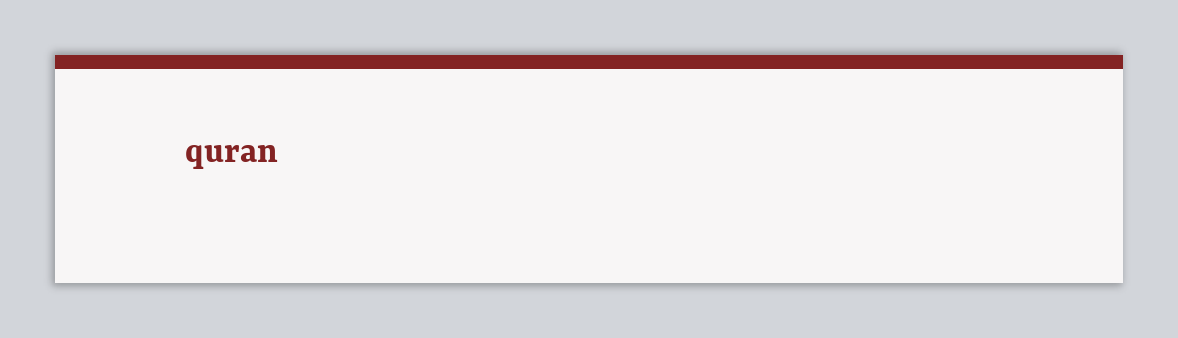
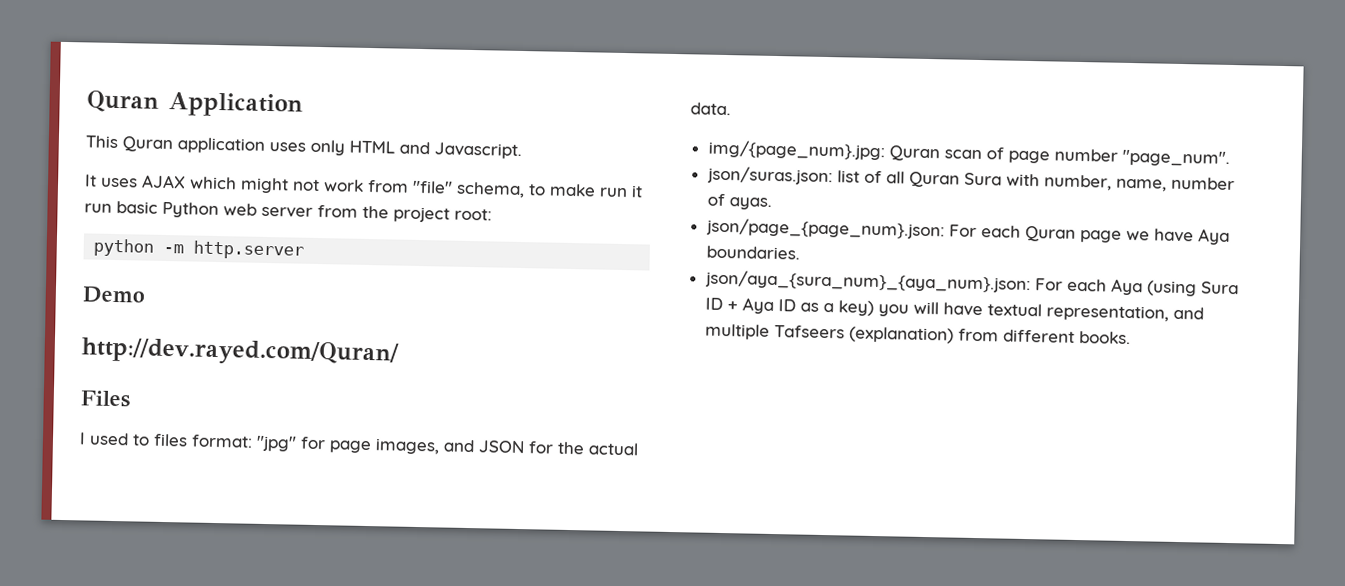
[185,145,278,169] quran -> [86,90,303,118] [85,135,522,159] [84,174,643,199] [84,201,492,223] [93,238,305,260] [82,286,146,304] [81,337,399,368] [80,390,130,408] [79,432,639,456] [690,102,731,116] [707,139,1230,167] [706,165,1235,192] [706,193,772,210] [705,217,1230,245] [705,245,800,260] [704,269,1239,297] [704,297,1204,322] [704,323,1131,345] Quran Application // This Quran application uses only HTML and Javascript. // It uses AJAX which might not work from "file" schema, to make run it run basic Python web server from the project root: // python -m http.server // Demo // http://dev.rayed.com/Quran/ // Files // I used to files format: "jpg" for page images, and JSON for the actual data. // img/{page_num}.jpg: Quran scan of page number "page_num". // json/suras.json: list of all Quran Sura with number, name, number of ayas. // json/page_{page_num}.json: For each Quran page we have Aya boundaries. // json/aya_{sura_num}_{aya_num}.json: For each Aya (using Sura ID + Aya ID as a key) you will have textual representation, and multiple Tafseers (explanation) from different books.

